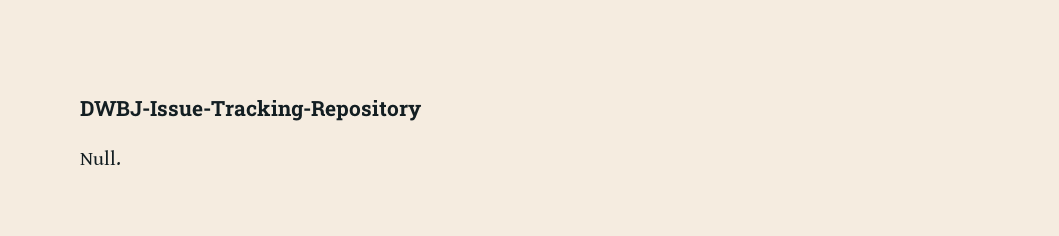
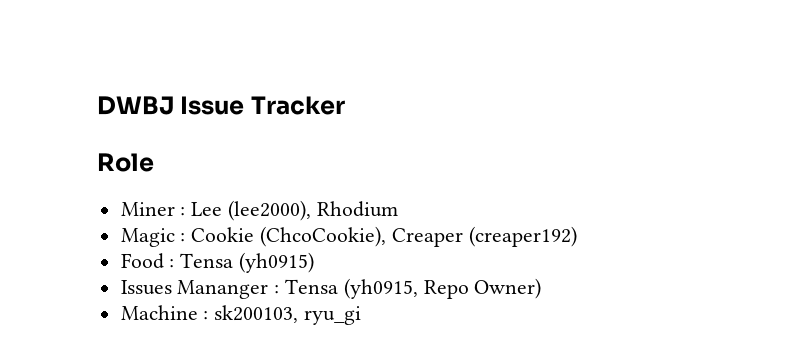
[80,100,422,121] [80,150,121,165] DWBJ-Issue-Tracking-Repository // Null. -> [97,96,345,115] [97,153,154,172] [120,200,398,221] [120,226,577,247] [120,252,315,273] [120,278,542,299] [120,305,362,325] DWBJ Issue Tracker // Role // Miner : Lee (lee2000), Rhodium // Magic : Cookie (ChcoCookie), Creaper (creaper192) // Food : Tensa (yh0915) // Issues Mananger : Tensa (yh0915, Repo Owner) // Machine : sk200103, ryu_gi

